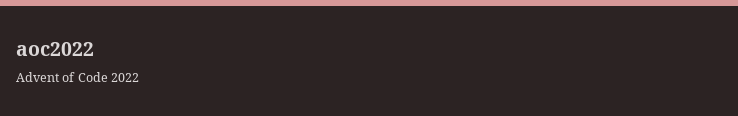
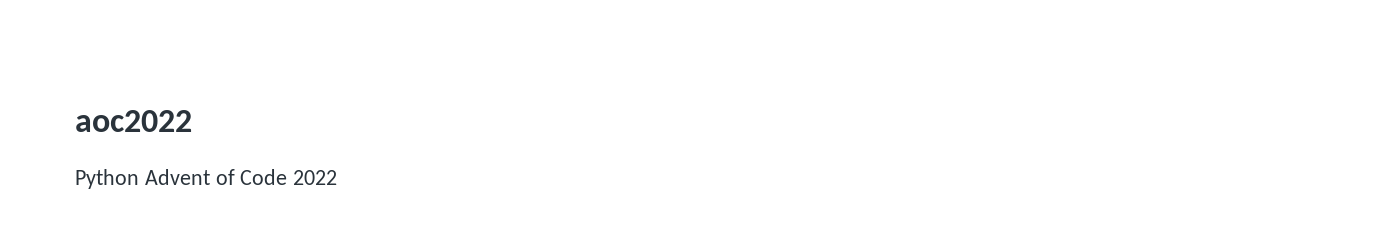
(94, 49) none -> [75,169,139,189] Python

